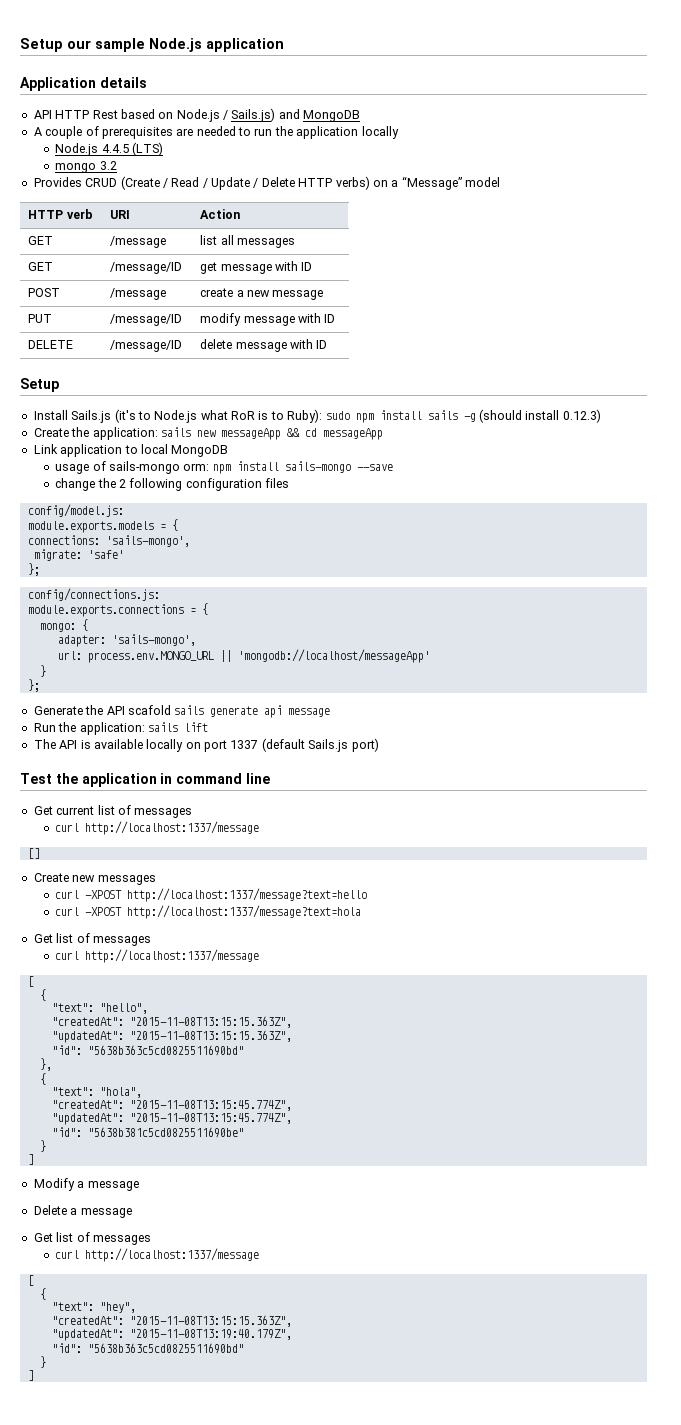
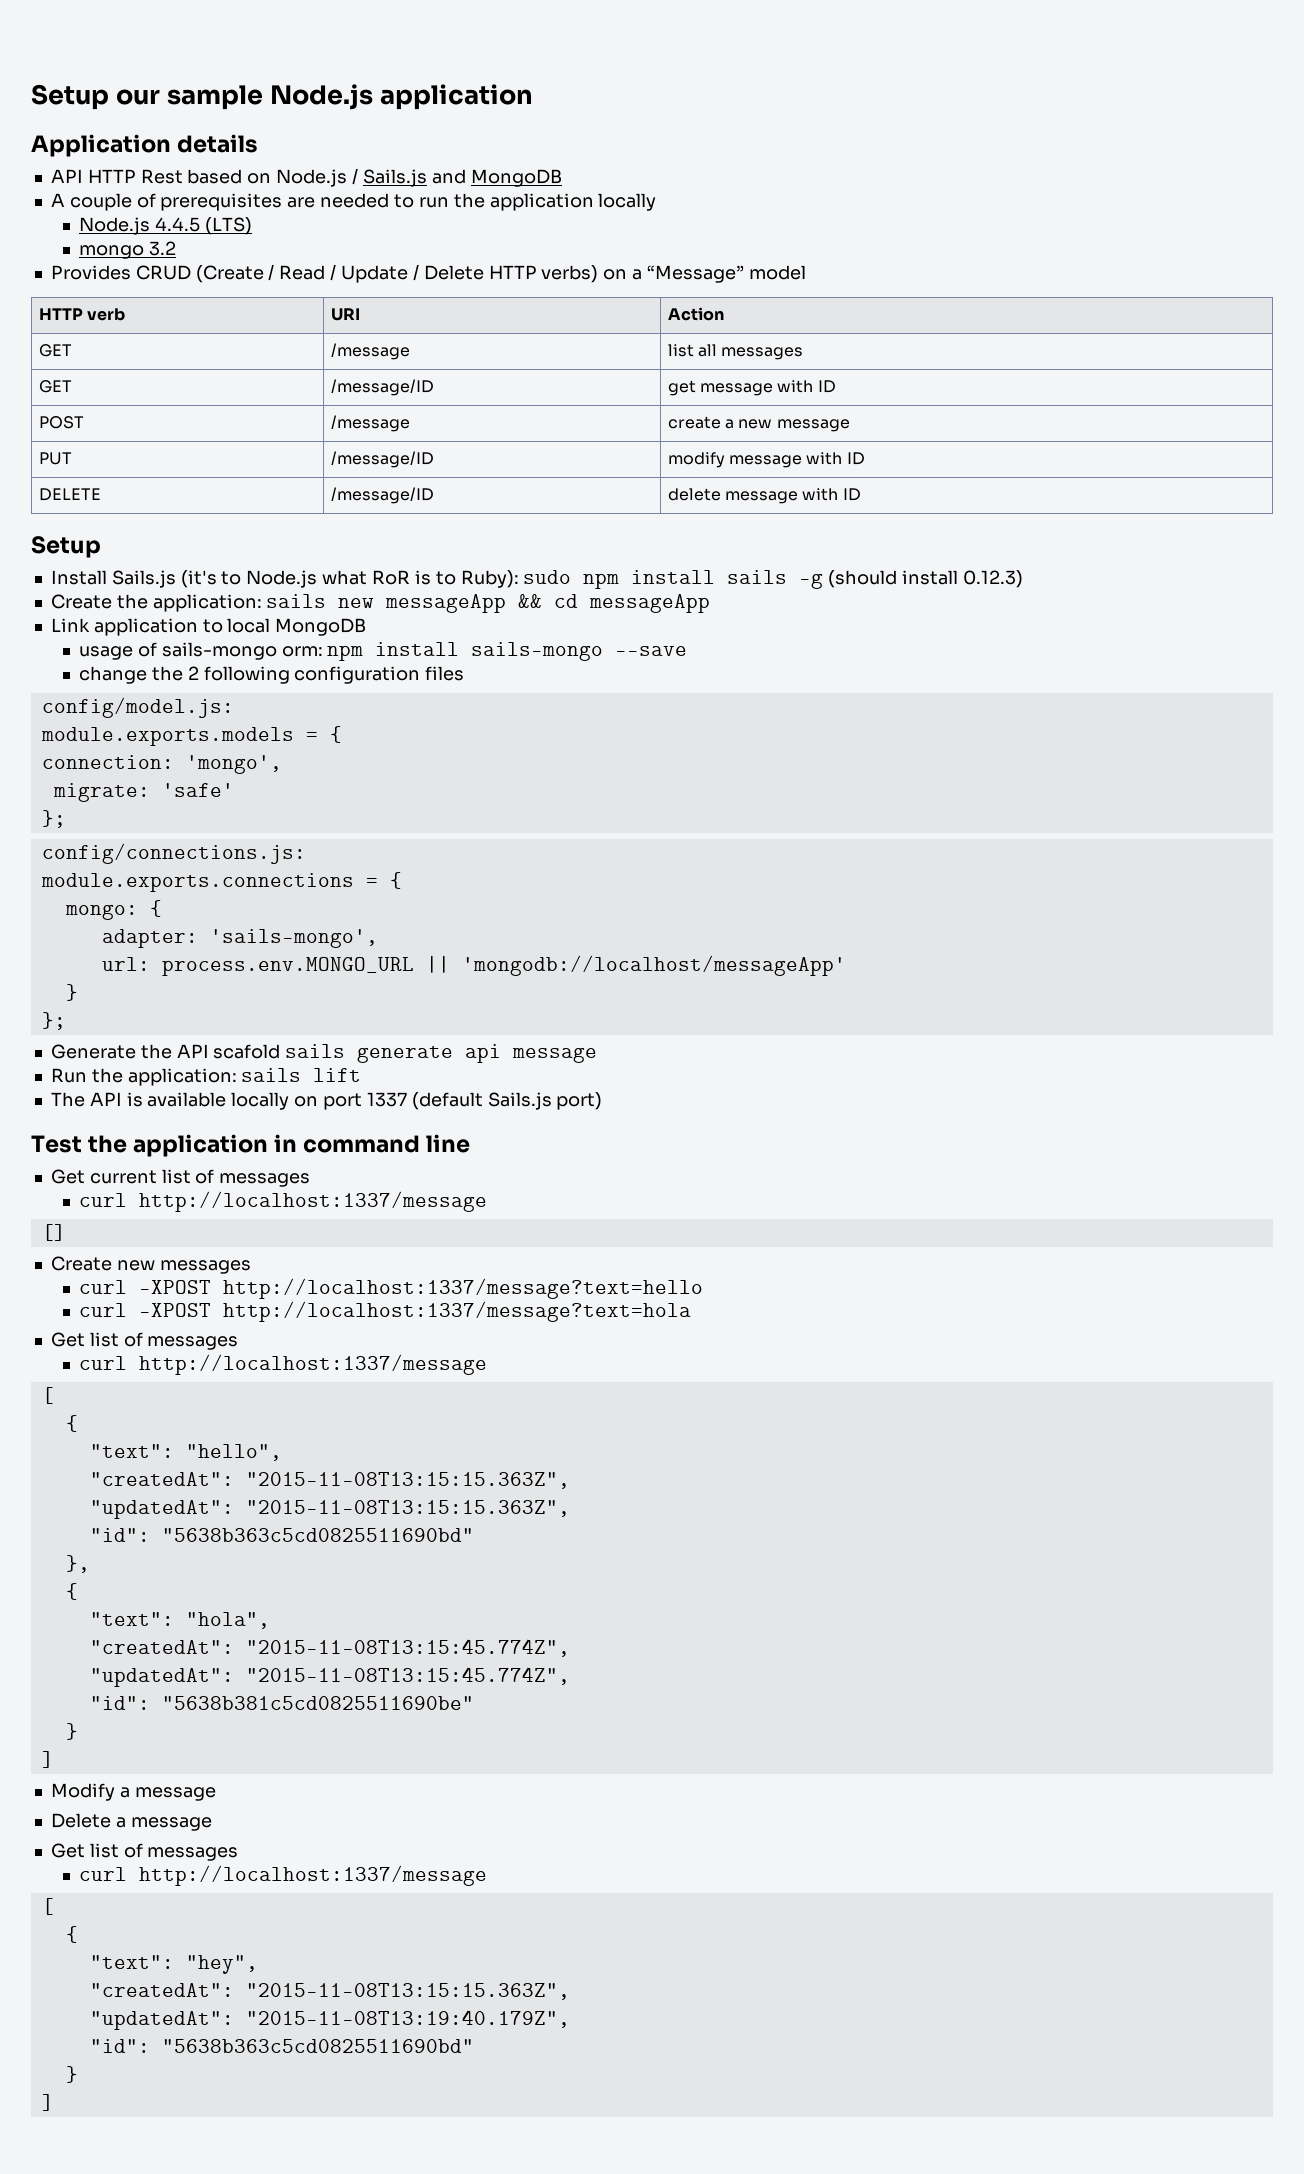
[231,108,276,122] Sails.js) -> [362,169,427,187] Sails.js
[27,535,190,547] connections: 'sails-mongo', -> [41,755,282,774] connection: 'mongo',

